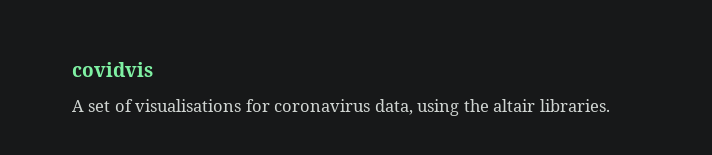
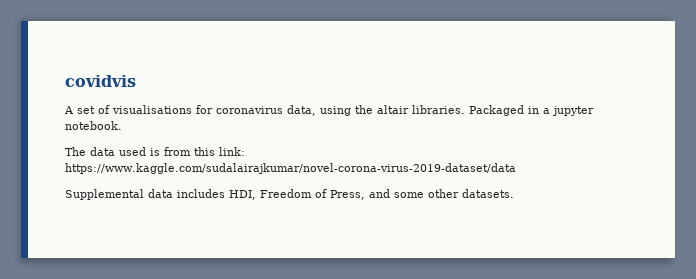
(610, 105) none -> [469,105,594,116] [65,121,122,130] [65,147,245,156] [65,163,516,174] [65,189,514,200] Packaged in a jupyter notebook. // The data used is from this link: https://www.kaggle.com/sudalairajkumar/novel-corona-virus-2019-dataset/data // Supplemental data includes HDI, Freedom of Press, and some other datasets.

